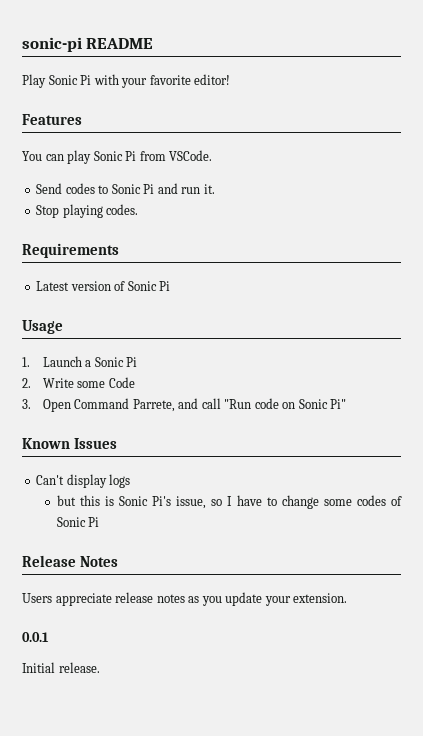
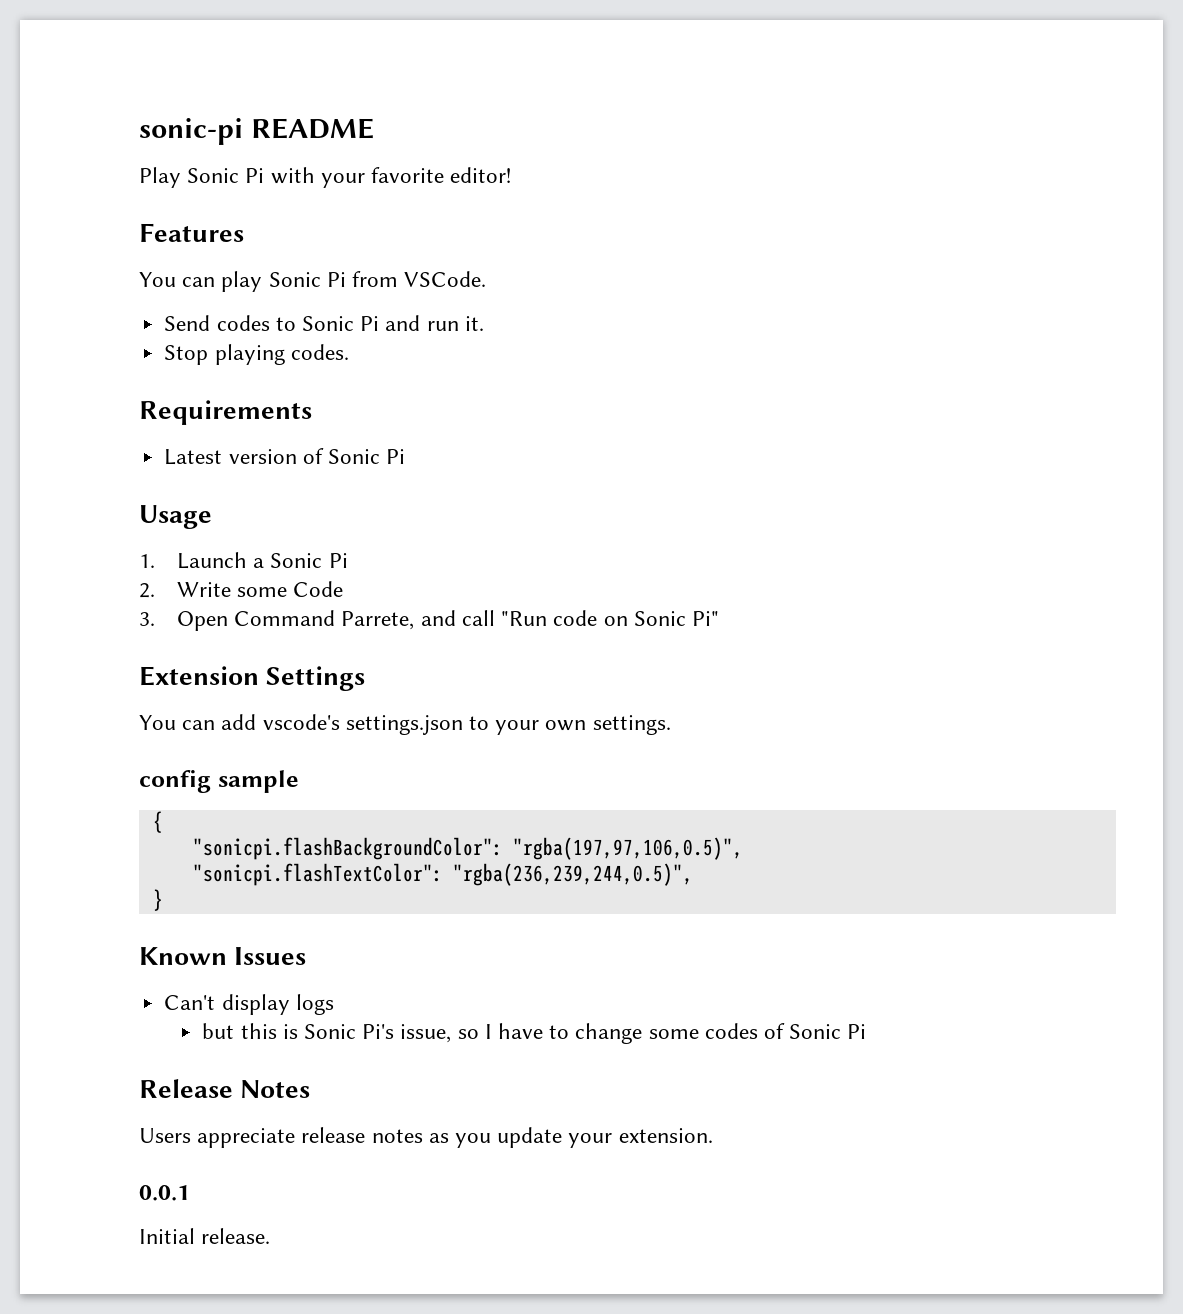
(347, 404) none -> [139,666,366,691] [139,714,671,735] [139,770,299,793] [152,811,163,833] [192,837,743,860] [192,863,693,886] [152,889,163,911] // Extension Settings // You can add vscode's settings.json to your own settings. // config sample // { // "sonicpi.flashBackgroundColor": "rgba(197,97,106,0.5)", // "sonicpi.flashTextColor": "rgba(236,239,244,0.5)", // }

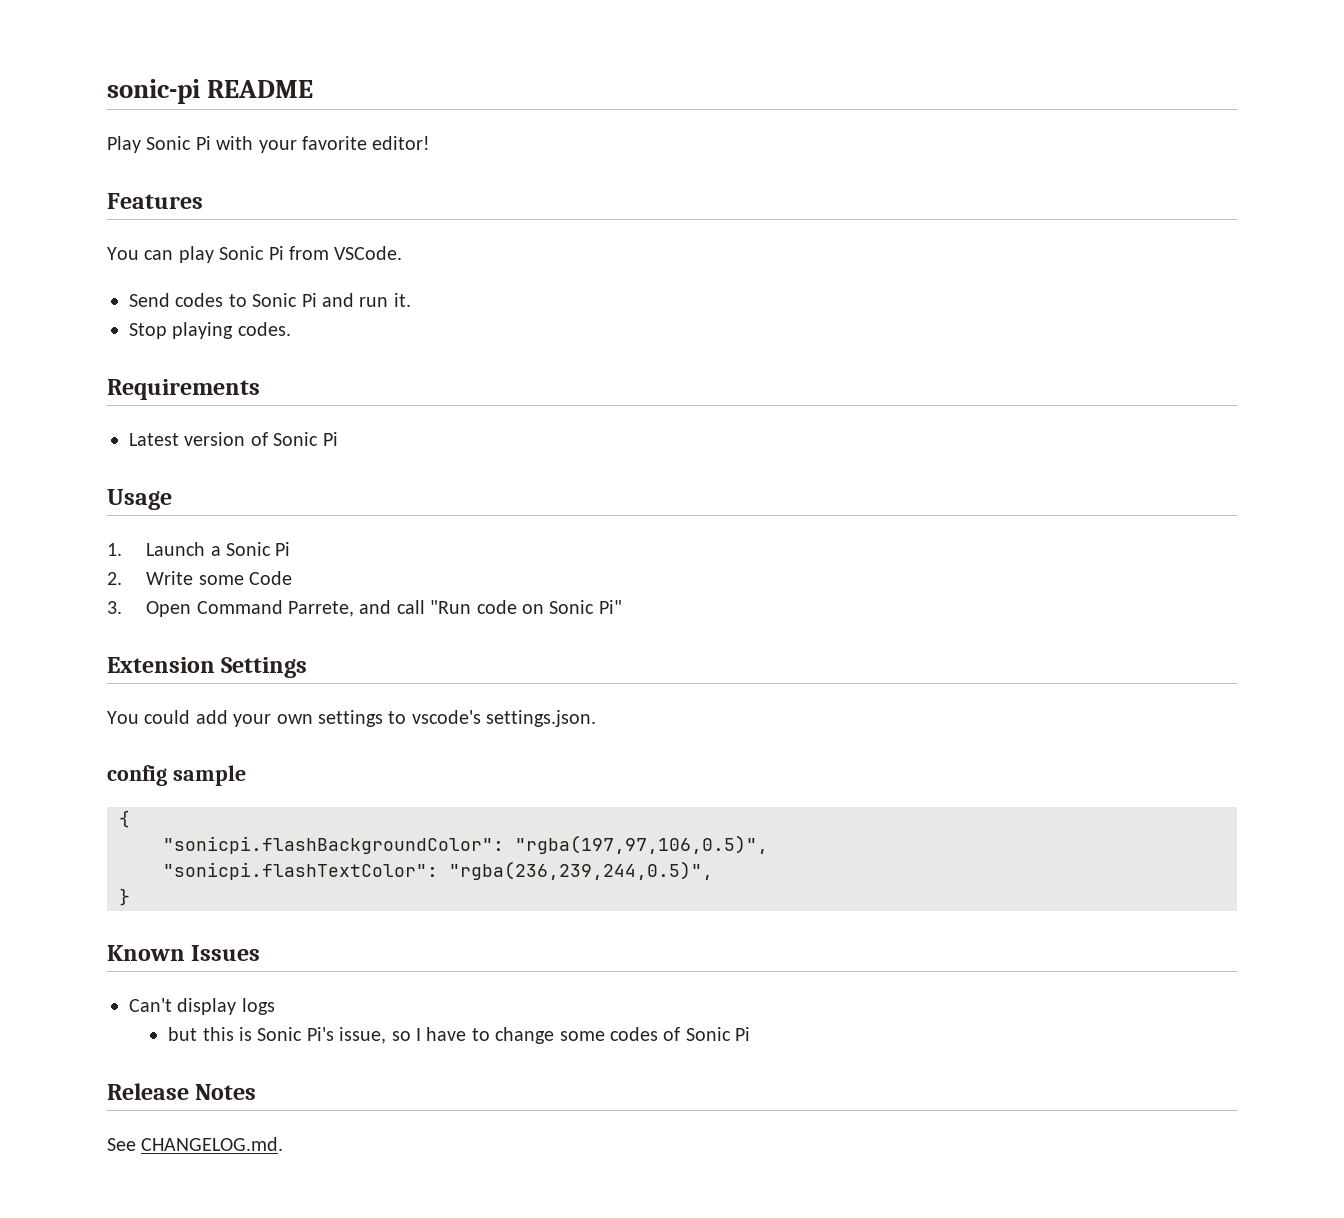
[182,714,671,735] can add vscode's settings.json to your own settings. -> [144,710,597,727] could add your own settings to vscode's settings.json.
[139,1127,713,1148] [139,1185,190,1201] [139,1228,271,1244] Users appreciate release notes as you update your extension. // 0.0.1 // Initial release. -> [107,1137,284,1151] See CHANGELOG.md.

